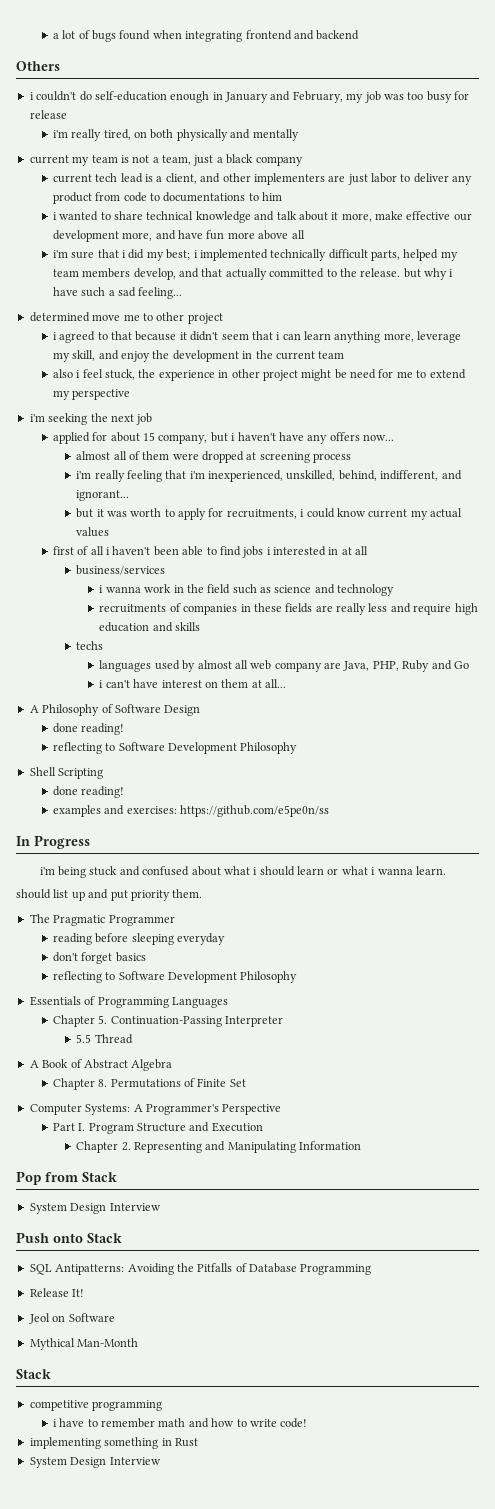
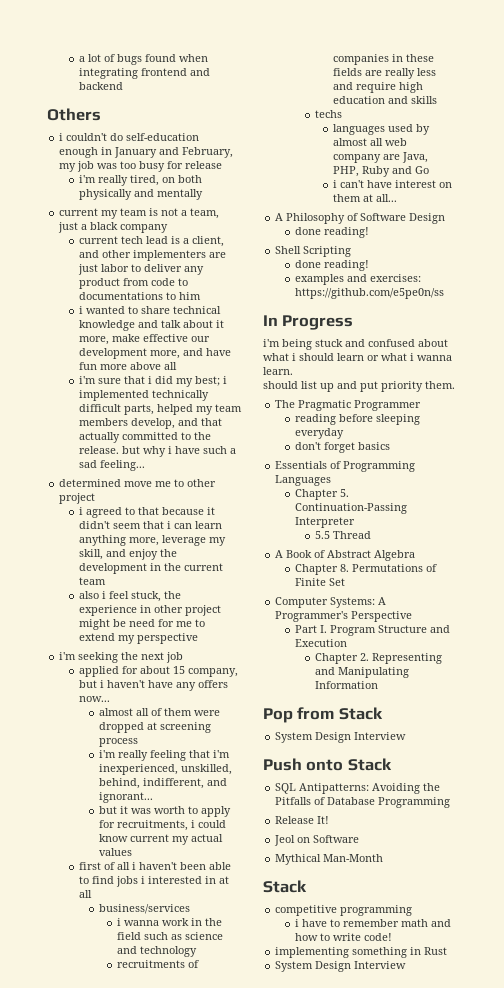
[52,742,298,754] // reflecting to Software Development Philosophy -> (369, 232) none
[52,971,298,983] // reflecting to Software Development Philosophy -> (390, 446) none

